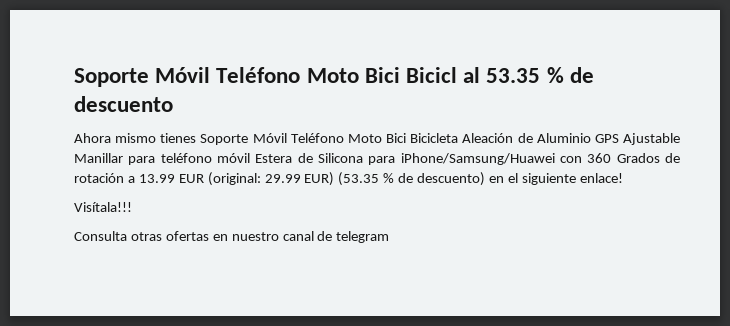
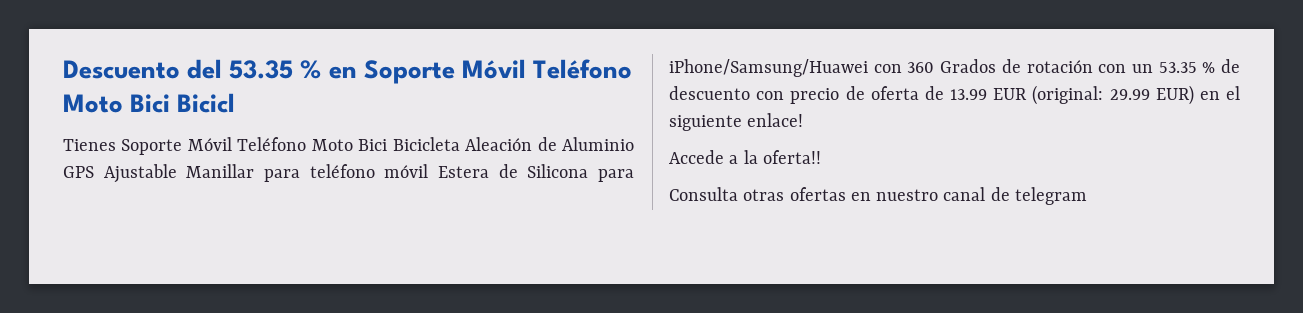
(74, 77) none -> [63,59,357,79] Descuento del 53.35 % en
[463,67,594,83] [74,96,173,112] [74,133,197,143] al 53.35 % de descuento // Ahora mismo tienes -> [63,139,116,151] // Tienes
[127,176,135,183] a -> [1098,59,1240,73] [669,86,944,104] con un 53.35 % de descuento con precio de oferta de
[338,172,486,186] (53.35 % de descuento) -> (1194, 95) none
[74,202,132,212] Visítala!!! -> [669,150,821,164] Accede a la oferta!!

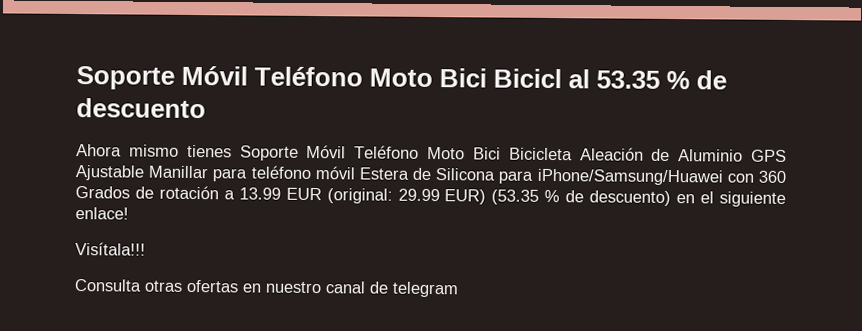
[63,59,357,79] Descuento del 53.35 % en -> (76, 78) none
[63,139,116,151] // Tienes -> [568,69,728,90] [76,98,206,119] [76,144,232,158] al 53.35 % de descuento // Ahora mismo tienes
[1098,59,1240,73] [669,86,944,104] con un 53.35 % de descuento con precio de oferta de -> [223,190,235,200] a
(1194, 95) none -> [491,189,672,207] (53.35 % de descuento)
[669,150,821,164] Accede a la oferta!! -> [75,242,146,256] Visítala!!!

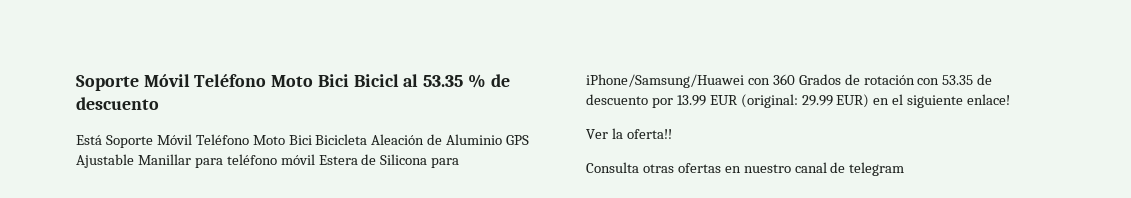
[76,144,232,158] Ahora mismo tienes -> [76,135,102,145] Está
[223,190,235,200] a -> [917,74,993,85] [586,94,673,108] con 53.35 de descuento por
[491,189,672,207] (53.35 % de descuento) -> (870, 101) none
[75,242,146,256] Visítala!!! -> [586,128,672,139] Ver la oferta!!

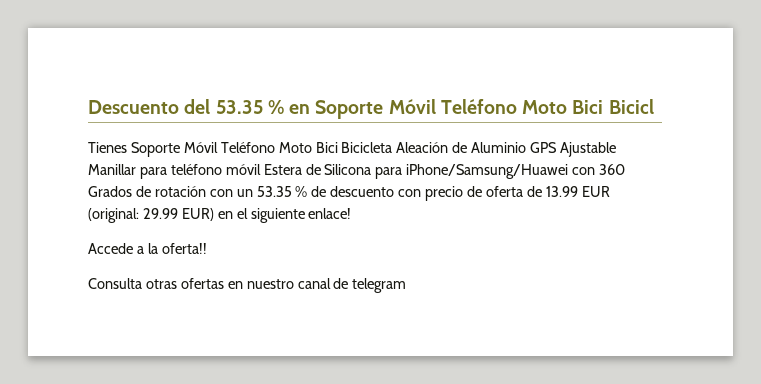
(76, 83) none -> [88,99,311,114] Descuento del 53.35 % en
[403,74,510,88] [76,97,159,110] [76,135,102,145] al 53.35 % de descuento // Está -> [88,142,127,153] // Tienes
[942,74,993,85] [586,94,673,108] 53.35 de descuento por -> [236,186,542,201] un 53.35 % de descuento con precio de oferta de
[586,129,608,139] Ver -> [88,243,144,254] Accede a

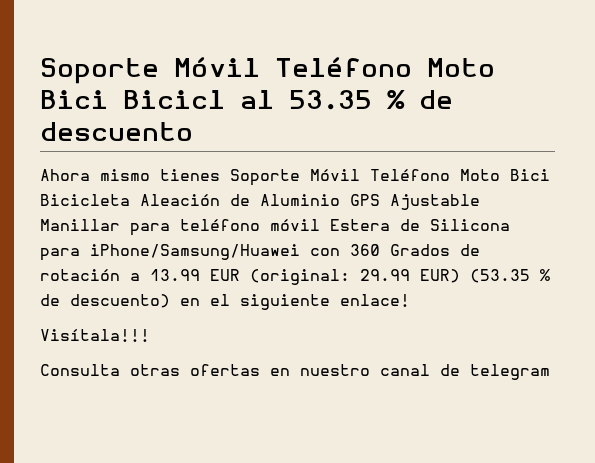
[88,99,311,114] Descuento del 53.35 % en -> (40, 71) none
[88,142,127,153] // Tienes -> [240,90,453,110] [40,122,193,141] [40,169,220,181] al 53.35 % de descuento // Ahora mismo tienes
[209,186,542,201] con un 53.35 % de descuento con precio de oferta de -> [130,273,140,281] a
(214, 214) none -> [470,269,550,283] [40,294,170,308] (53.35 % de descuento)
[88,243,207,254] Accede a la oferta!! -> [40,329,150,342] Visítala!!!

